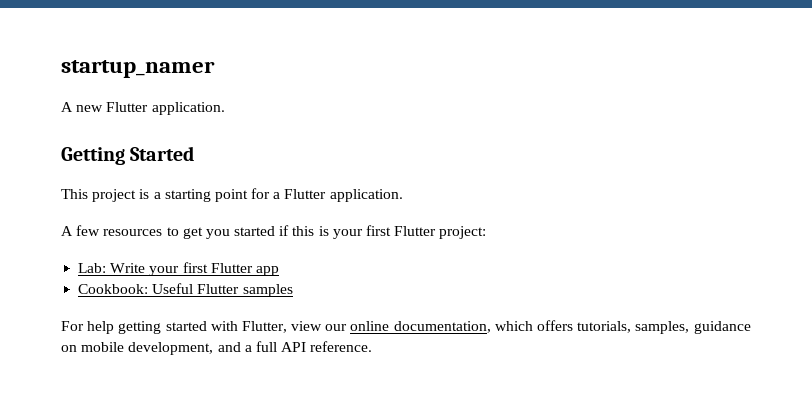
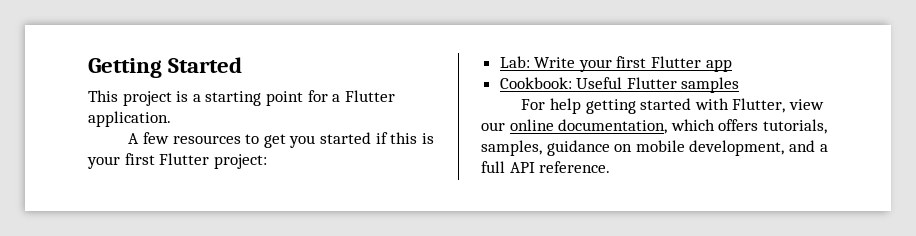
[61,60,215,78] [61,102,225,115] startup_namer // A new Flutter application. // -> (88, 68) none

